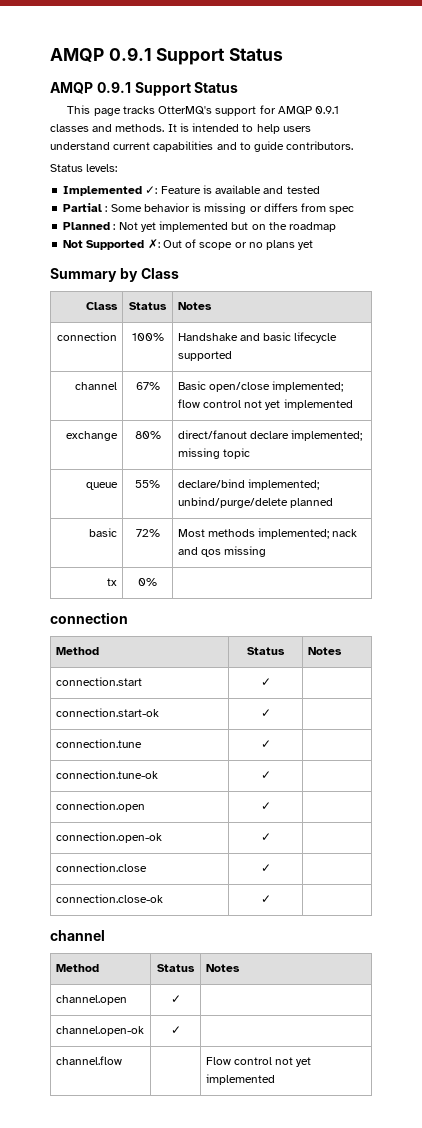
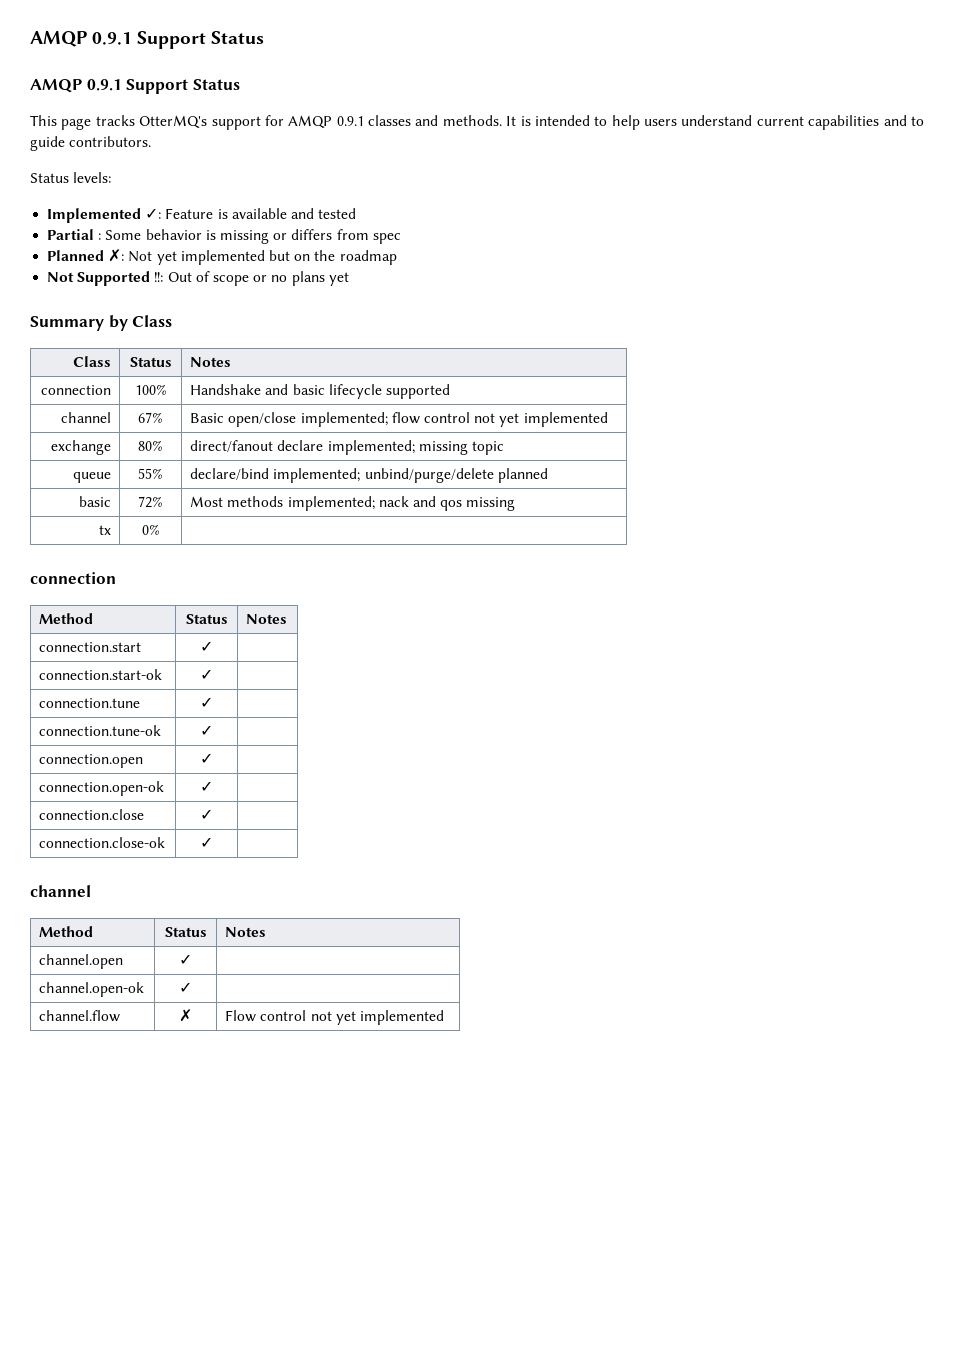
[113,224,116,230] : -> [108,249,125,262] ✗:
[147,239,160,249] ✗: -> [154,271,164,282] ‼:
(122, 1060) none -> [179,1009,192,1022] ✗

